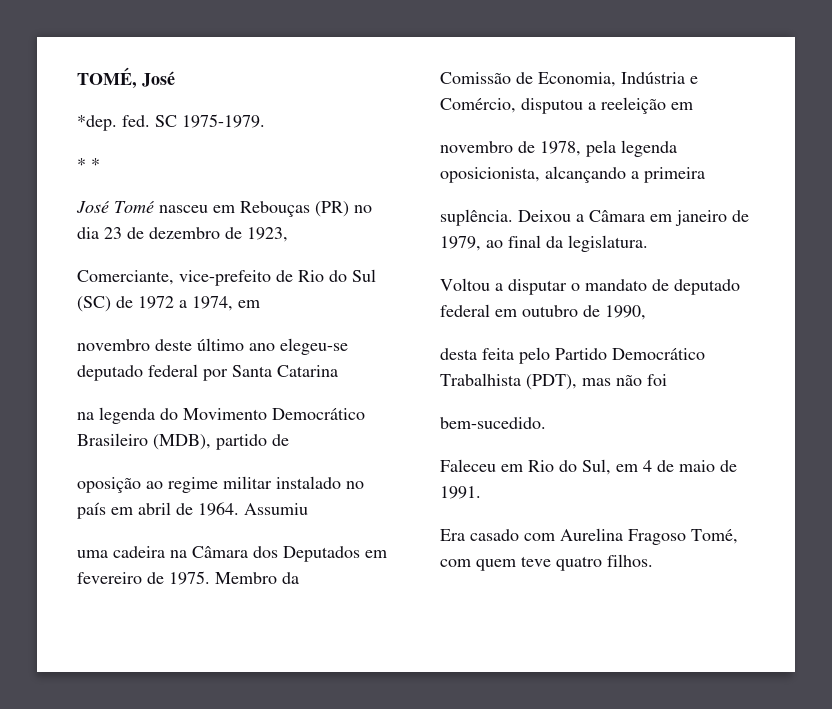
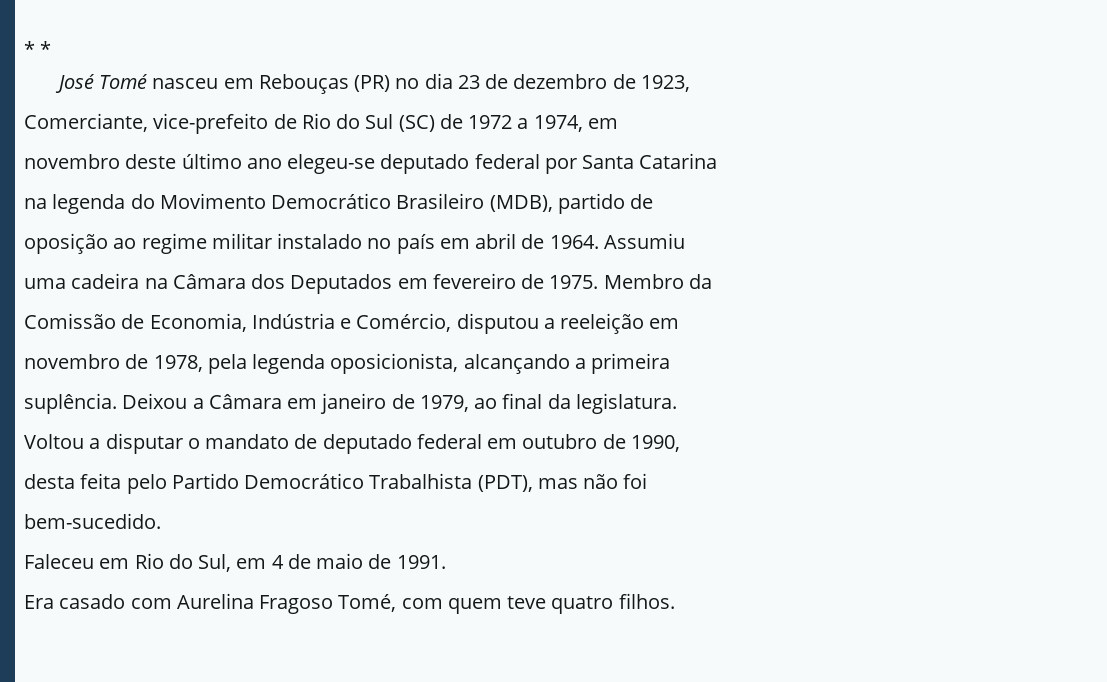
[77,67,175,89] [77,114,265,131] TOMÉ, José // *dep. fed. SC 1975-1979. // -> (24, 48) none

